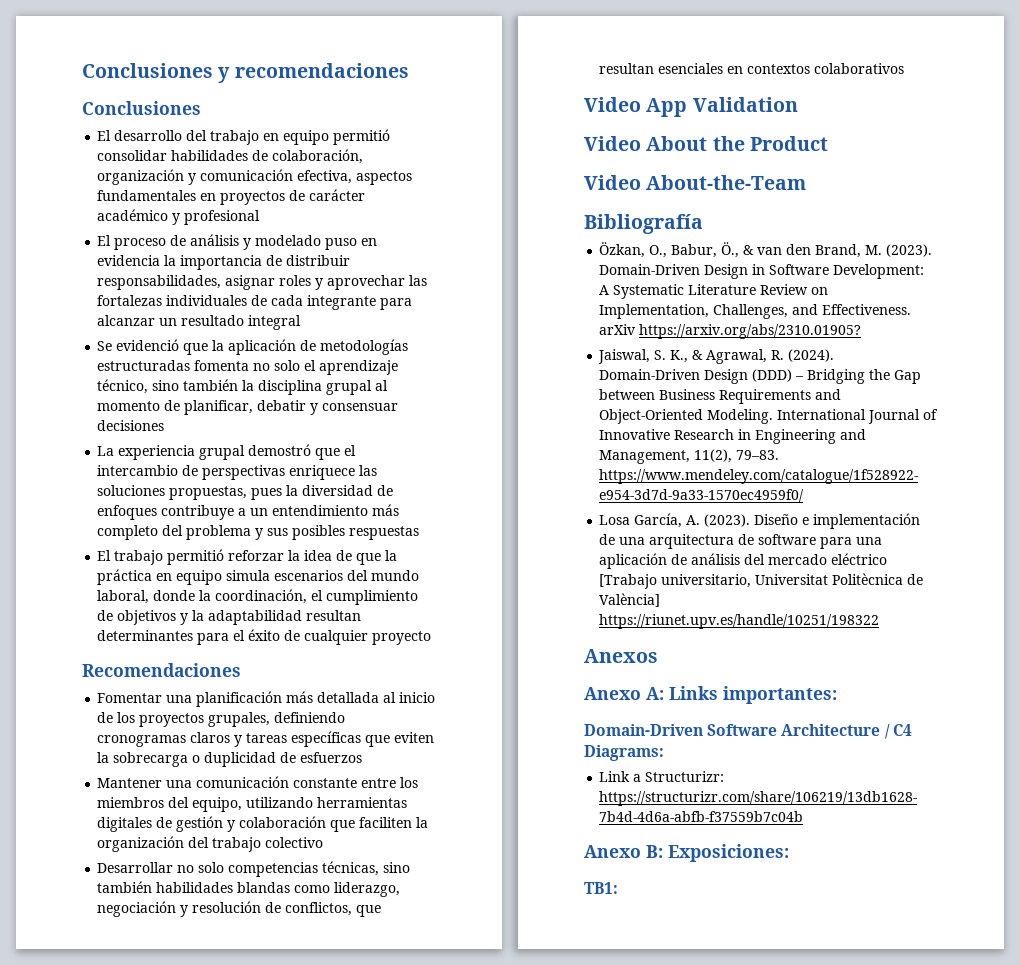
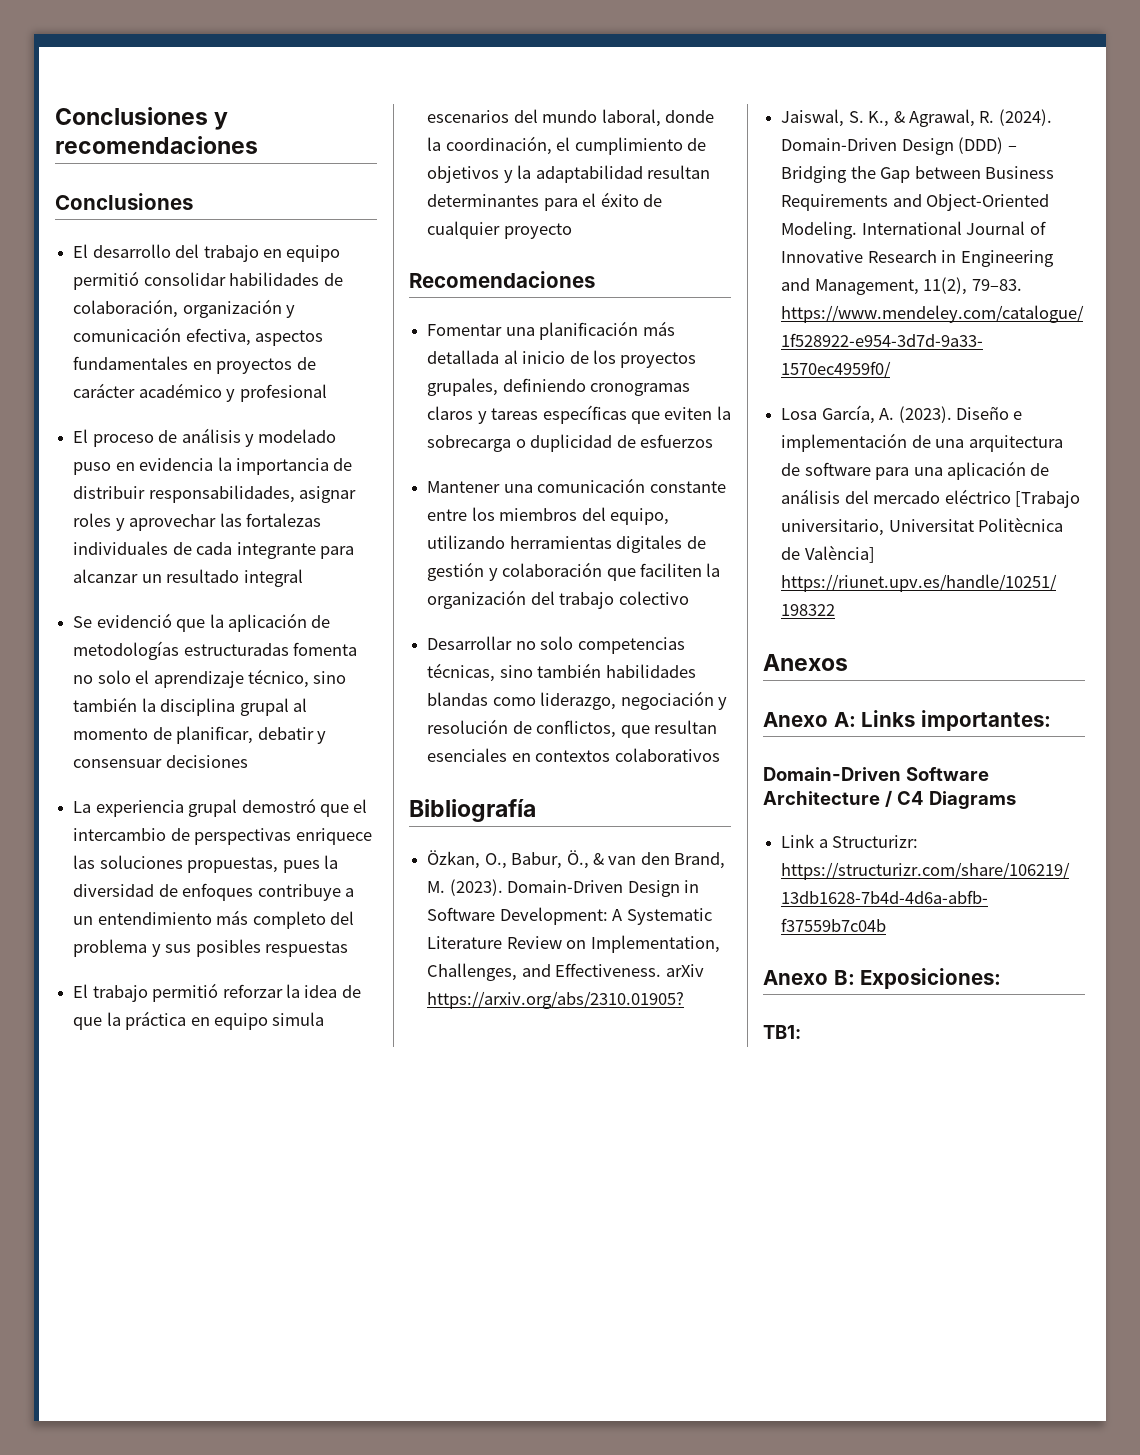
[584,97,798,117] [584,136,828,151] [584,175,807,190] // Video App Validation // Video About the Product // Video About-the-Team -> (720, 755) none
[584,745,664,761] Diagrams: -> [928,791,1016,809] Diagrams

